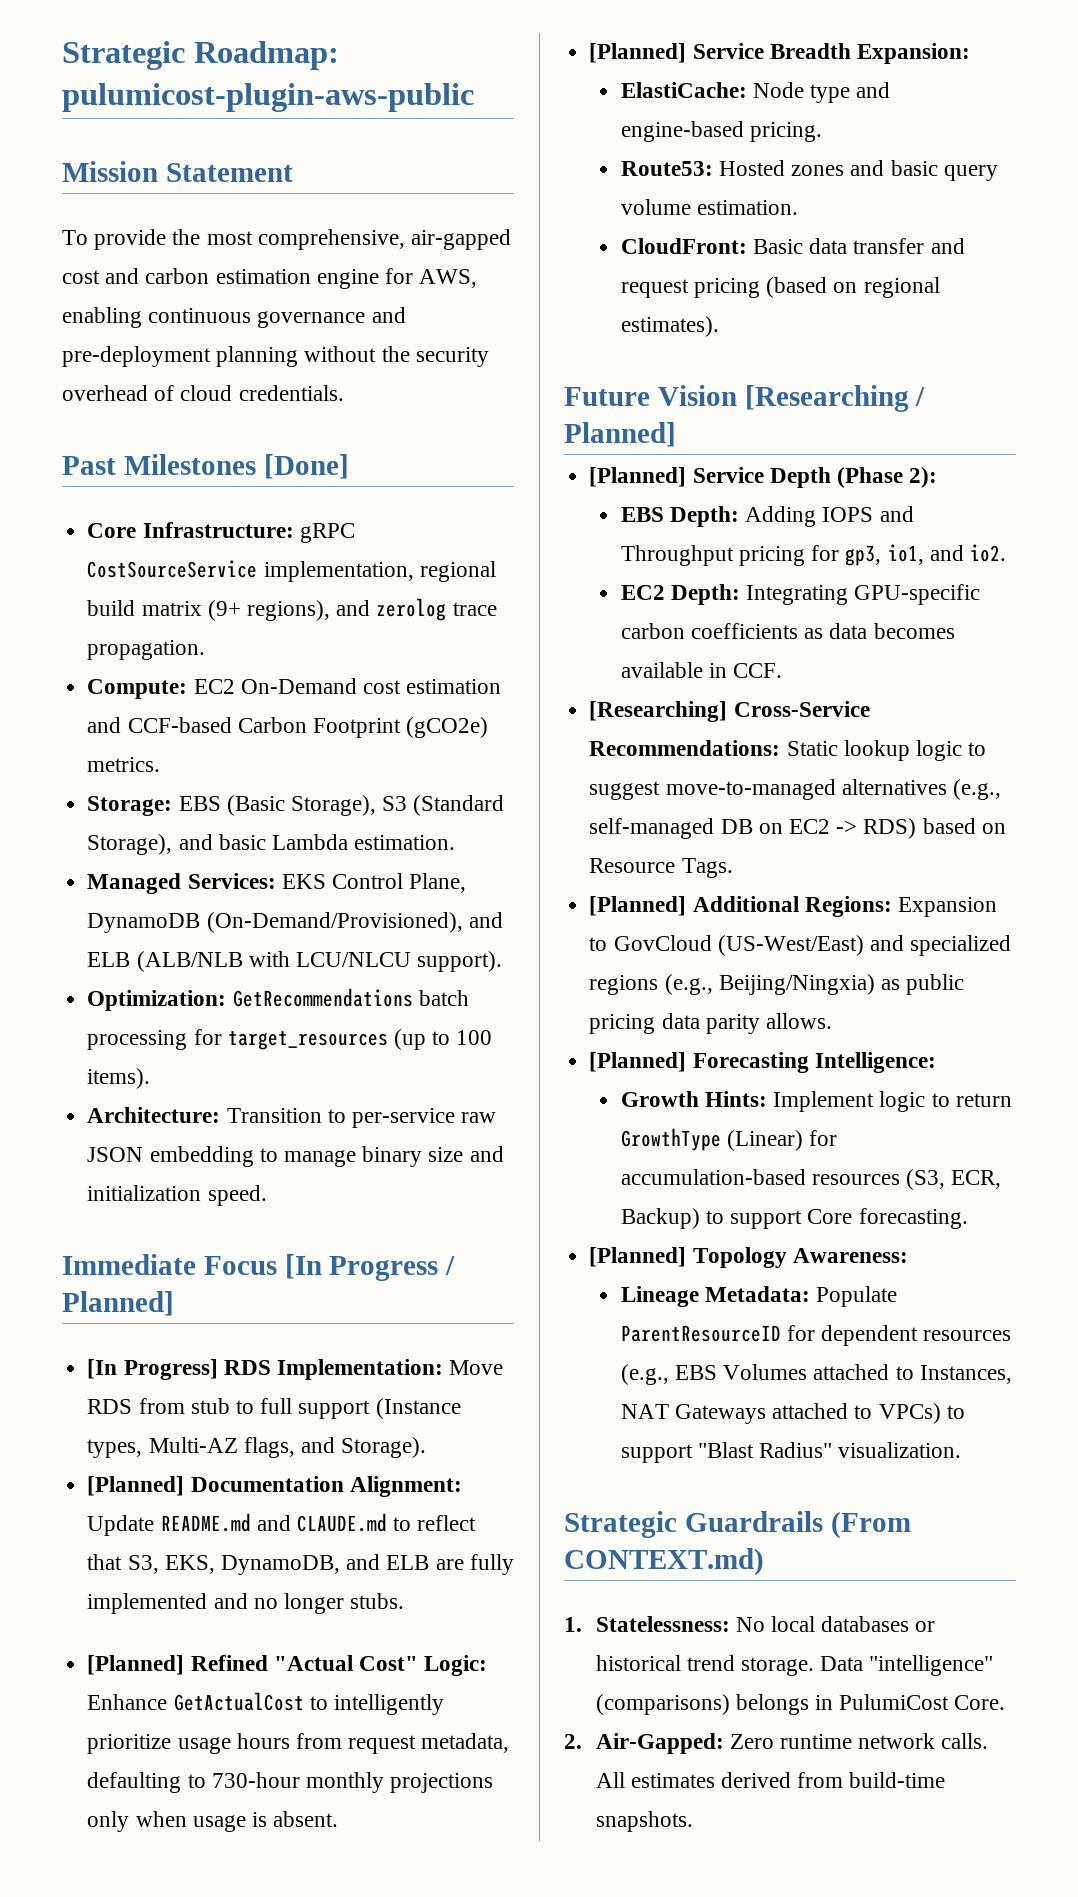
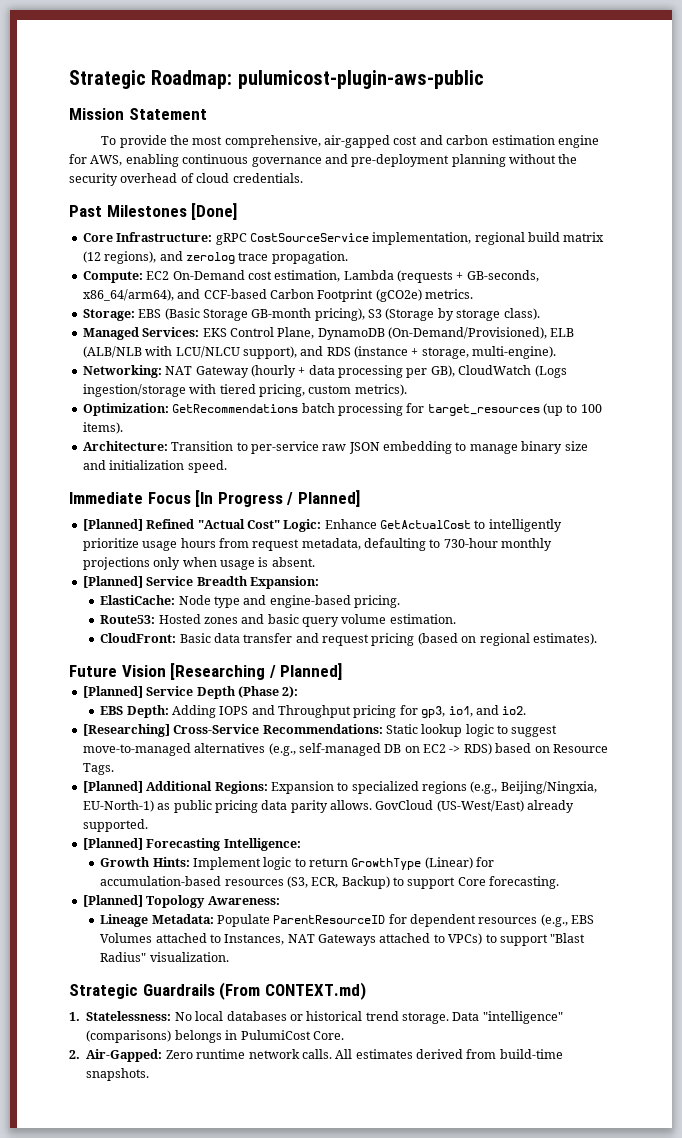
[207,600,241,621] (9+ -> [82,251,101,263] (12
[406,679,502,694] estimation -> [274,270,539,283] [82,289,174,301] estimation, Lambda (requests + GB-seconds, x86_64/arm64),
[290,795,505,816] [87,834,456,855] Storage), S3 (Standard Storage), and basic Lambda estimation. -> [202,308,540,321] Storage GB-month pricing), S3 (Storage by storage class).
[468,912,503,928] and -> (547, 333) none
[417,951,503,972] support). -> [242,346,557,359] [82,365,567,378] [82,384,407,397] support), and RDS (instance + storage, multi-engine). // Networking: NAT Gateway (hourly + data processing per GB), CloudWatch (Logs ingestion/storage with tiered pricing, custom metrics).
[87,1359,504,1380] [87,1398,461,1419] [87,1437,427,1458] [87,1476,462,1497] [87,1513,477,1536] [87,1554,514,1575] [87,1593,405,1614] // [In Progress] RDS Implementation: Move RDS from stub to full support (Instance types, Multi-AZ flags, and Storage). // [Planned] Documentation Alignment: Update README.md and CLAUDE.md to reflect that S3, EKS, DynamoDB, and ELB are fully implemented and no longer stubs. -> (360, 498) none
[620,584,981,605] [620,623,955,639] [620,662,783,678] // EC2 Depth: Integrating GPU-specific carbon coefficients as data becomes available in CCF. -> (527, 710) none
[613,935,904,956] GovCloud (US-West/East) and -> (349, 786) none
[718,974,875,995] Beijing/Ningxia) -> [500,781,597,794] [82,800,154,812] Beijing/Ningxia, EU-North-1)
(832, 1021) none -> [375,800,575,813] [82,819,148,832] GovCloud (US-West/East) already supported.

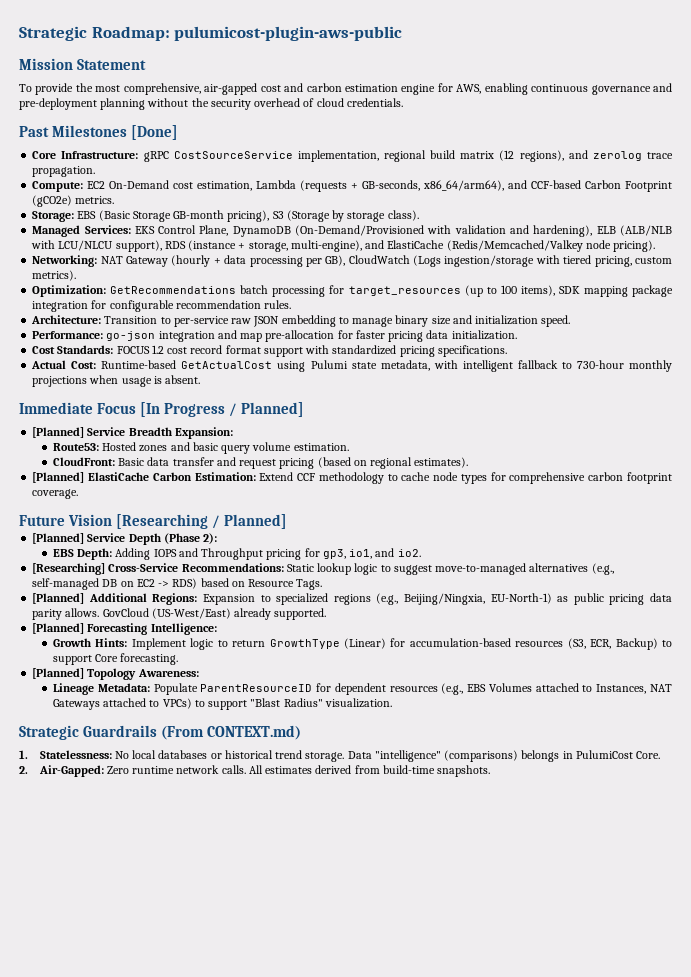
[388,327,547,339] (On-Demand/Provisioned), -> [295,225,593,237] (On-Demand/Provisioned with validation and hardening),
[300,346,324,356] and -> (162, 246) none
[472,346,557,359] multi-engine). -> [290,240,656,252] multi-engine), and ElastiCache (Redis/Memcached/Valkey node pricing).
[82,422,123,434] items). -> [520,285,674,297] [32,300,292,312] items), SDK mapping package integration for configurable recommendation rules.
(227, 466) none -> [32,330,517,342] [32,345,507,357] [31,360,673,372] [32,375,201,387] // Performance: go-json integration and map pre-allocation for faster pricing data initialization. // Cost Standards: FOCUS 1.2 cost record format support with standardized pricing specifications. // Actual Cost: Runtime-based GetActualCost using Pulumi state metadata, with intelligent fallback to 730-hour monthly projections when usage is absent.
[146,519,562,532] [82,538,553,551] [82,557,315,570] [82,576,319,589] [100,595,401,608] Refined "Actual Cost" Logic: Enhance GetActualCost to intelligently prioritize usage hours from request metadata, defaulting to 730-hour monthly projections only when usage is absent. // [Planned] Service Breadth Expansion: // ElastiCache: Node type and engine-based pricing. -> [87,427,233,439] Service Breadth Expansion:
(597, 639) none -> [32,472,672,484] [32,489,79,499] // [Planned] ElastiCache Carbon Estimation: Extend CCF methodology to cache node types for comprehensive carbon footprint coverage.

